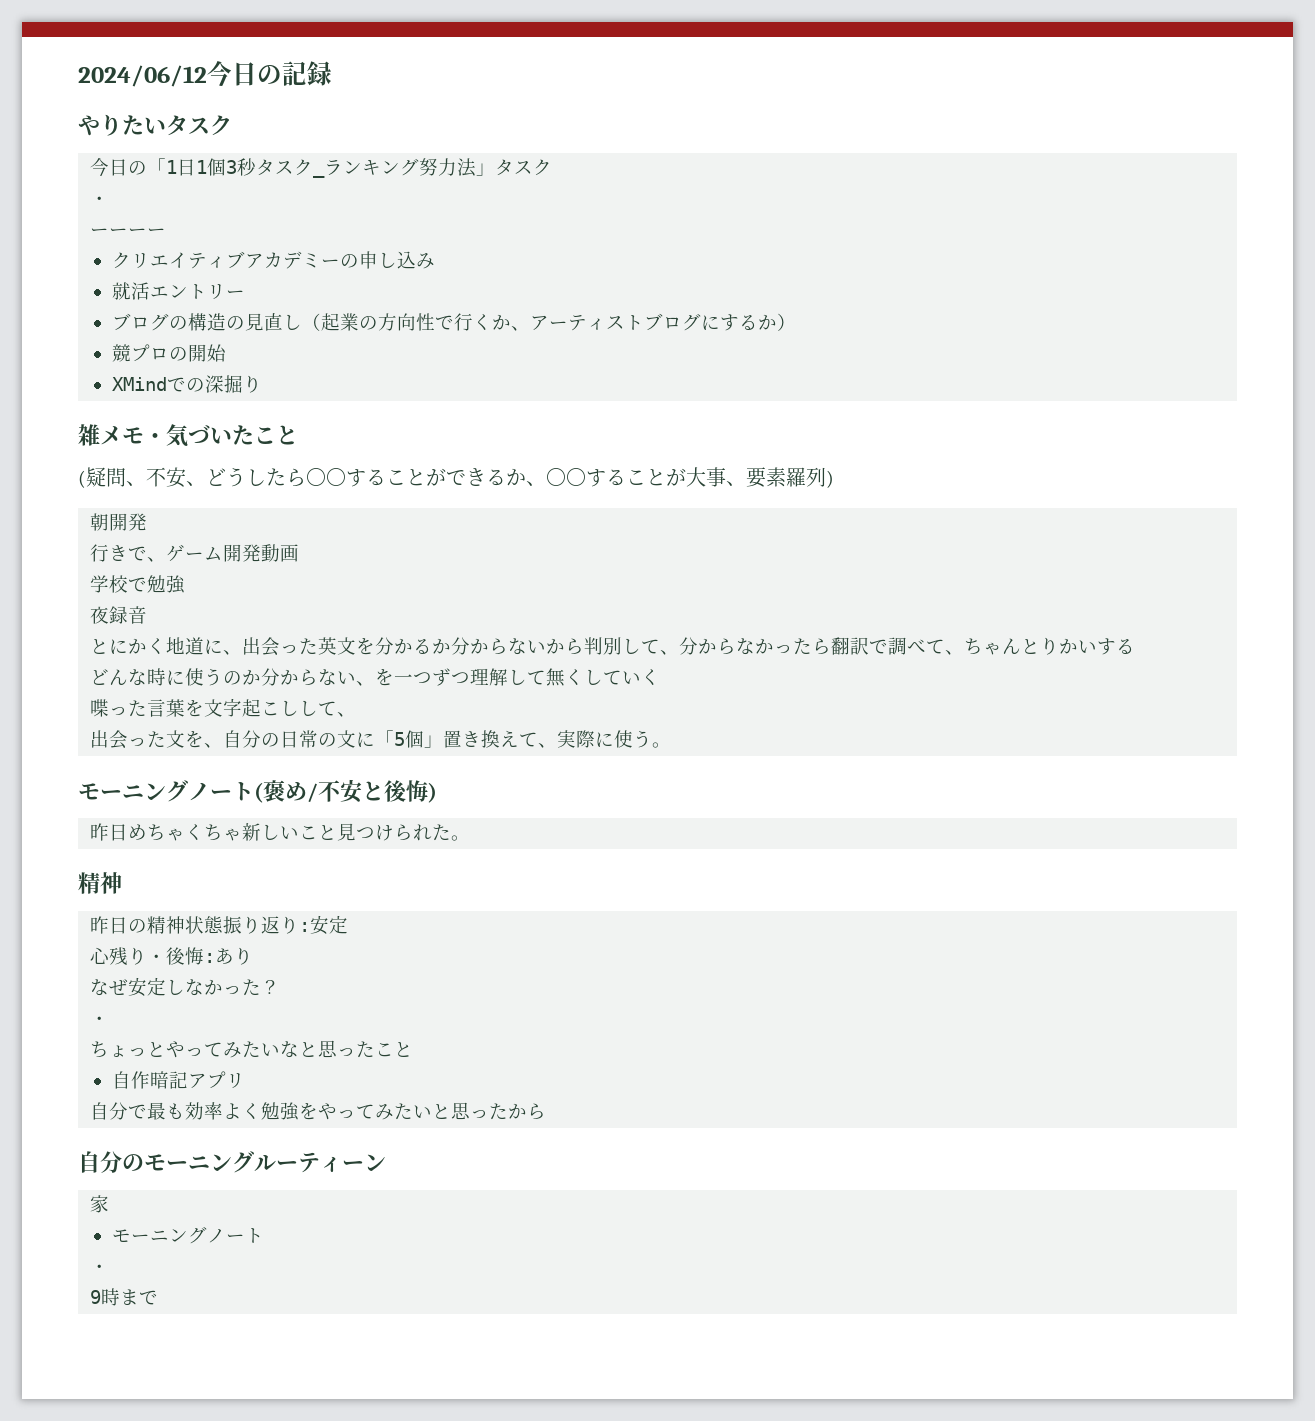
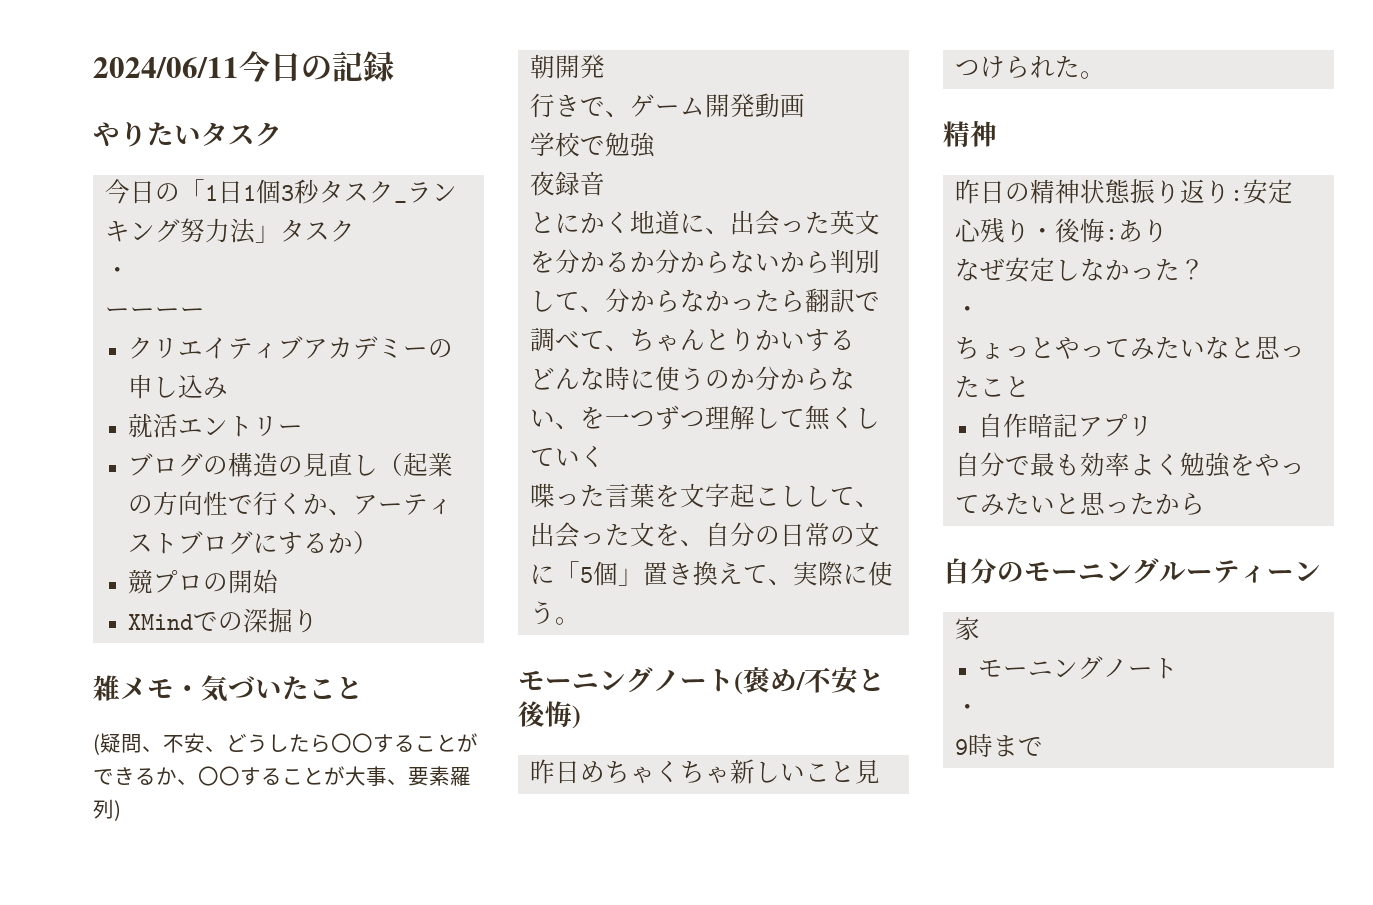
[78,65,207,87] 2024/06/12 -> [93,57,239,78] 2024/06/11

